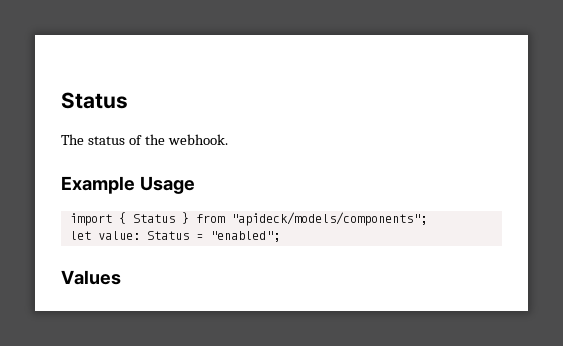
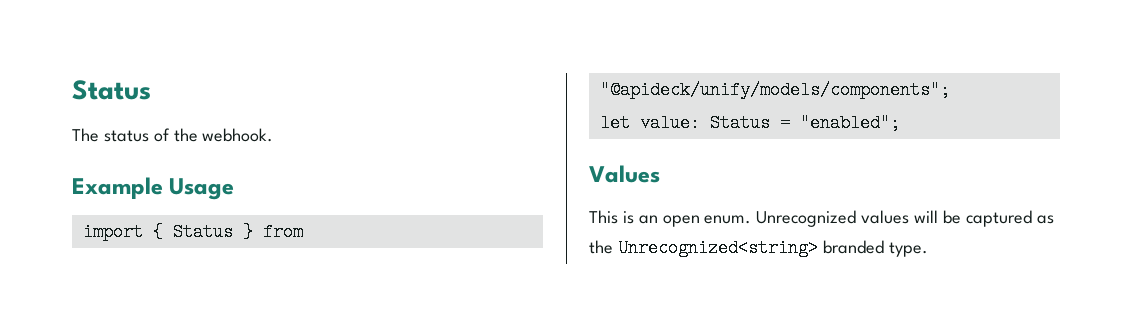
[230,212,427,226] "apideck/models/components"; -> [599,81,950,99] "@apideck/unify/models/components";
(121, 277) none -> [589,210,1054,227] [589,239,928,257] // This is an open enum. Unrecognized values will be captured as the Unrecognized<string> branded type.

